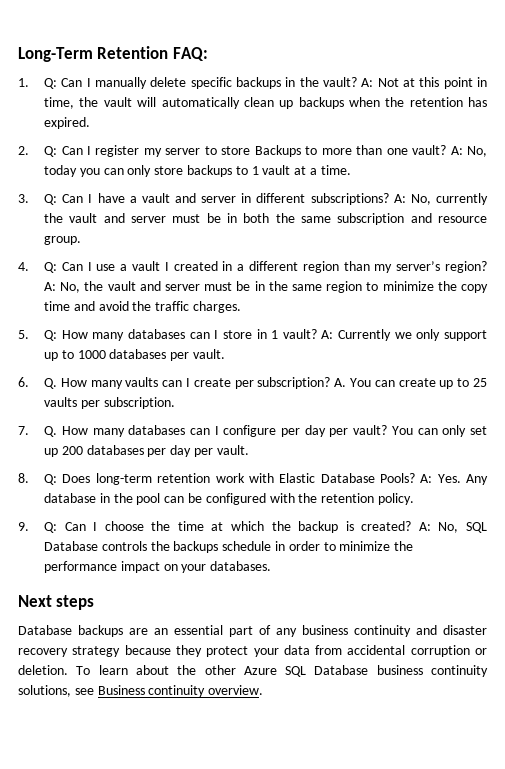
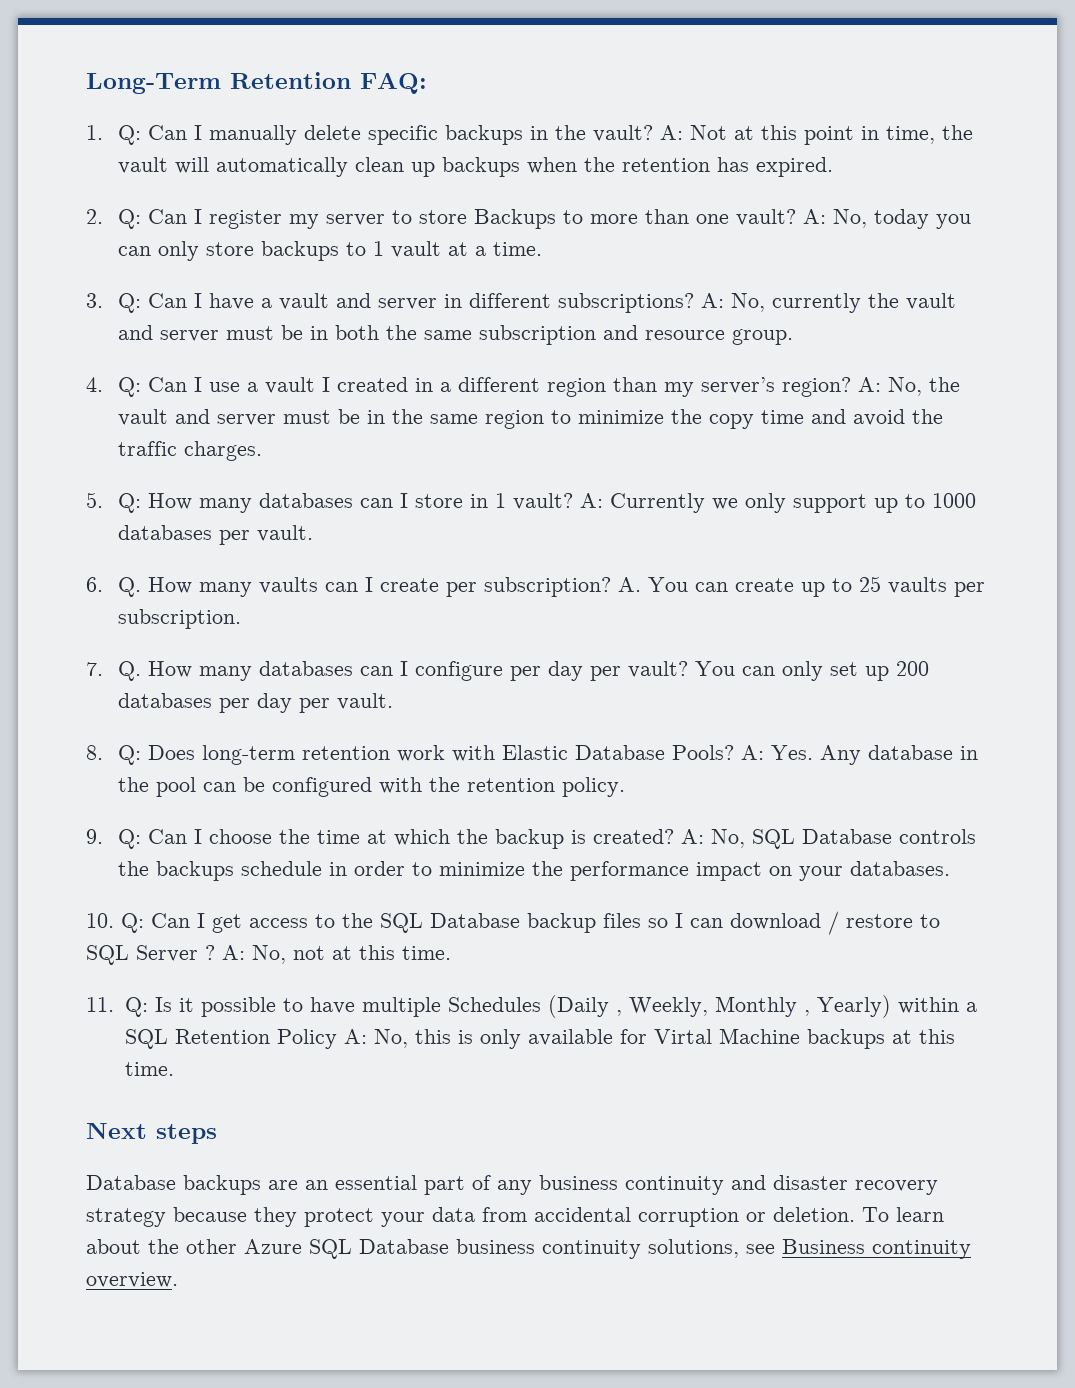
(272, 566) none -> [86,911,940,935] [86,945,451,965] [86,995,977,1018] [124,1028,955,1049] [124,1062,174,1076] // 10. Q: Can I get access to the SQL Database backup files so I can download / restore to SQL Server ? A: No, not at this time. // 11. Q: Is it possible to have multiple Schedules (Daily , Weekly, Monthly , Yearly) within a SQL Retention Policy A: No, this is only available for Virtal Machine backups at this time.

